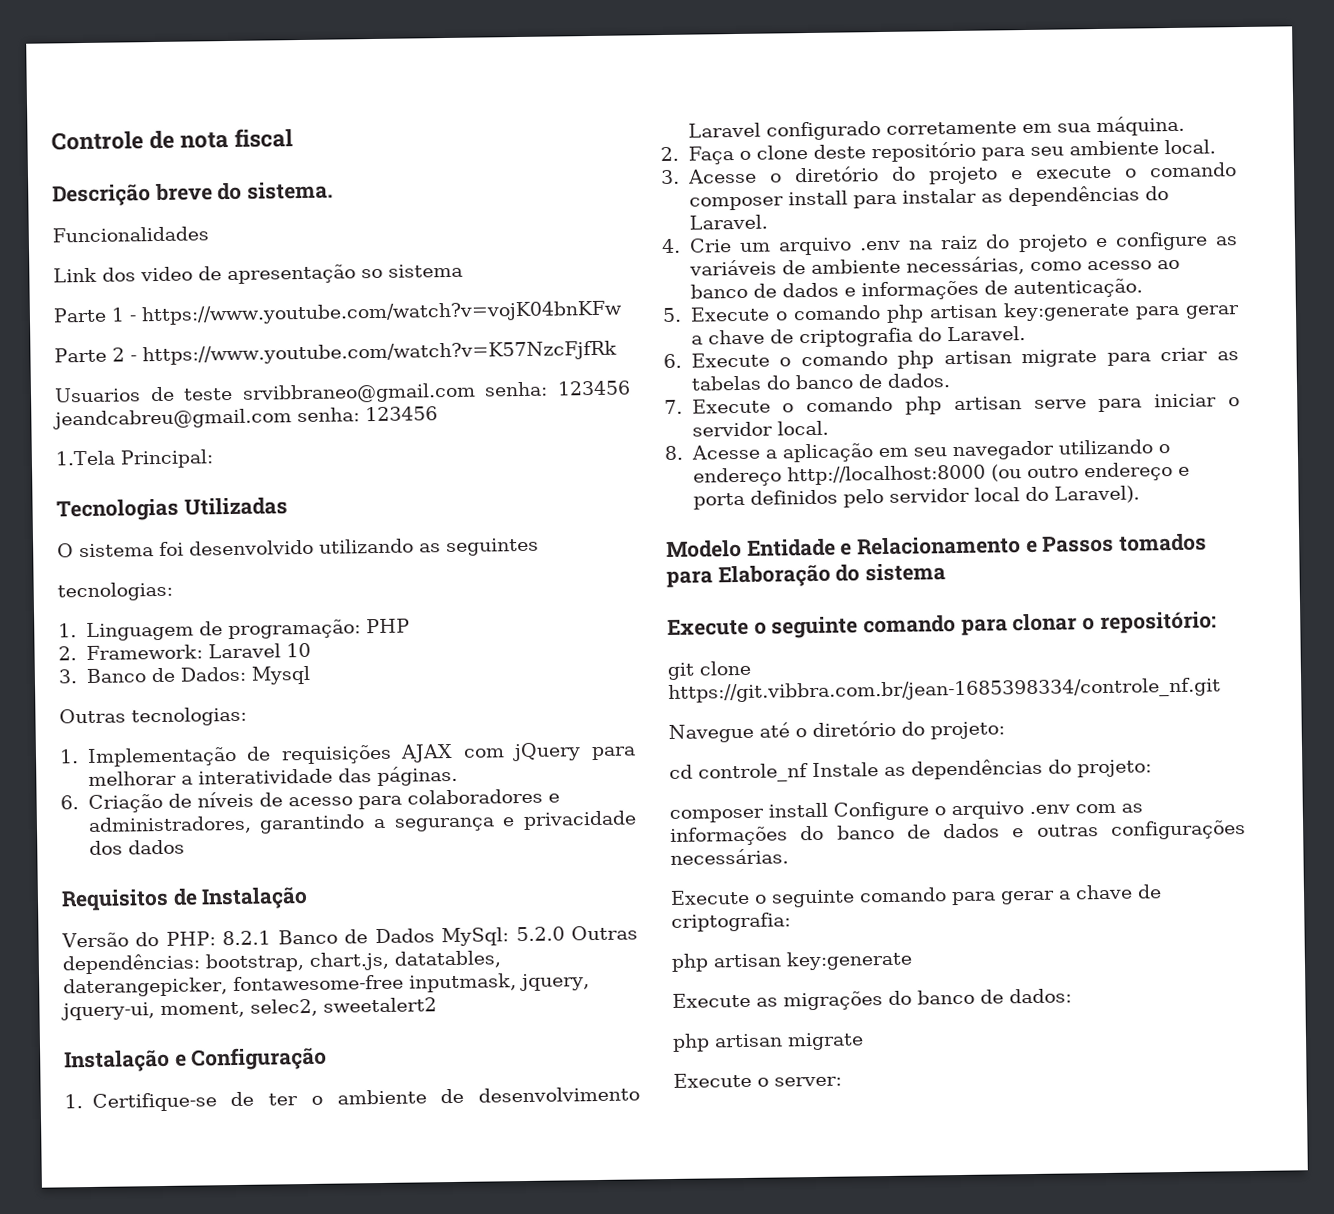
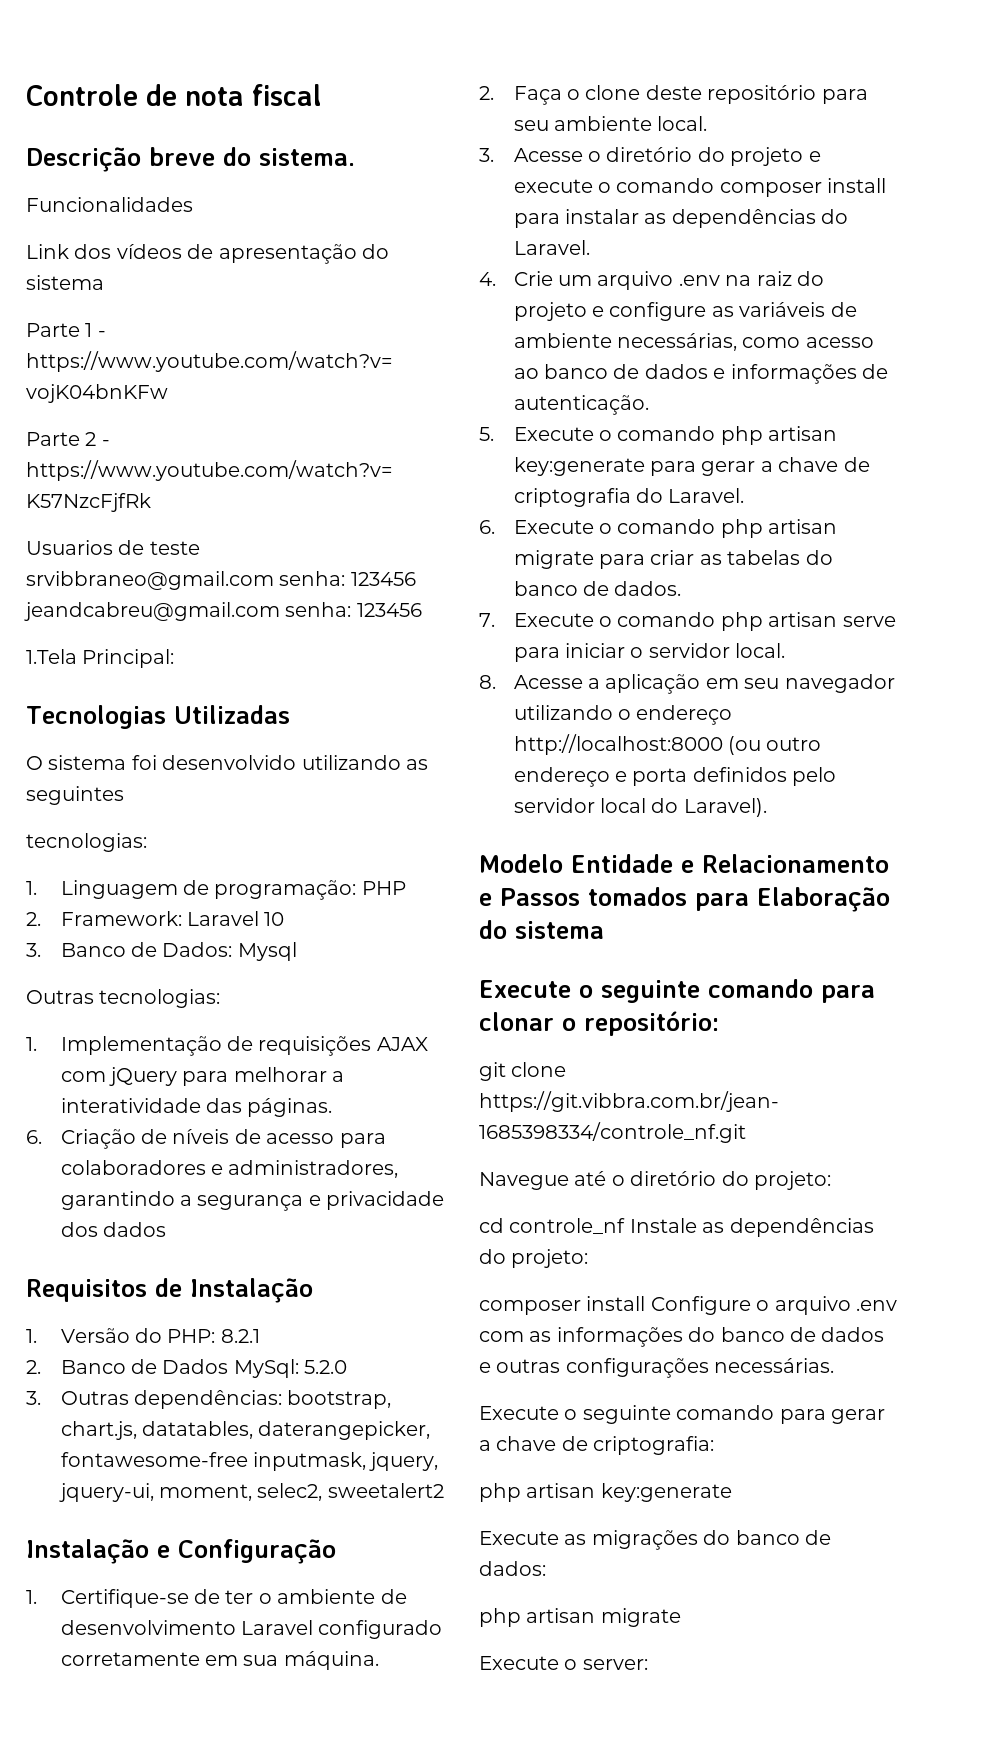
[140,266,193,282] video -> [116,244,182,259] vídeos
[361,268,383,279] so -> [362,244,389,259] do
(309, 898) none -> [26,1329,37,1343] 1.
(272, 938) none -> [26,1360,41,1374] // 2.
(565, 934) none -> [26,1391,41,1405] // 3.

